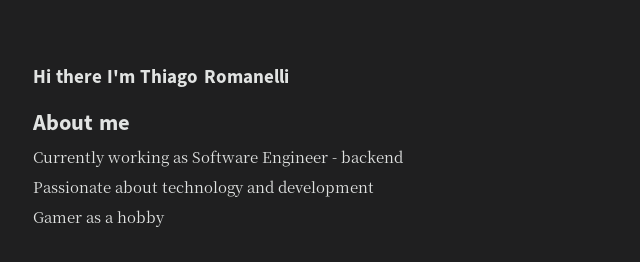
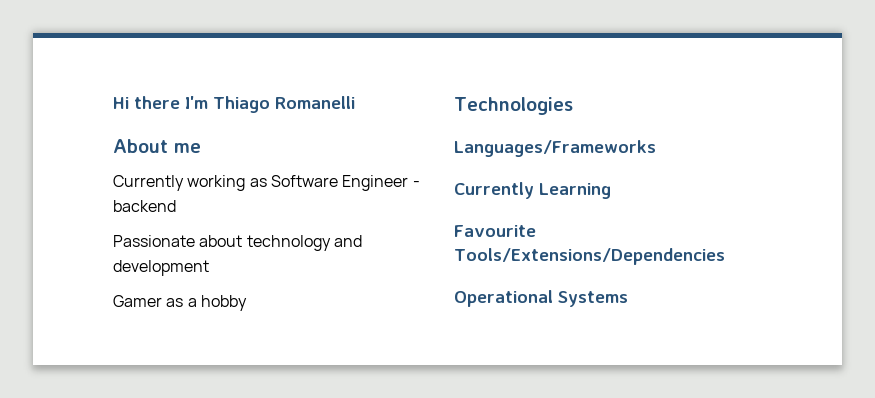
(166, 218) none -> [454,97,573,115] [454,140,656,157] [454,182,611,199] [454,225,536,237] [454,248,725,265] [454,290,628,307] // Technologies // Languages/Frameworks // Currently Learning // Favourite Tools/Extensions/Dependencies // Operational Systems

